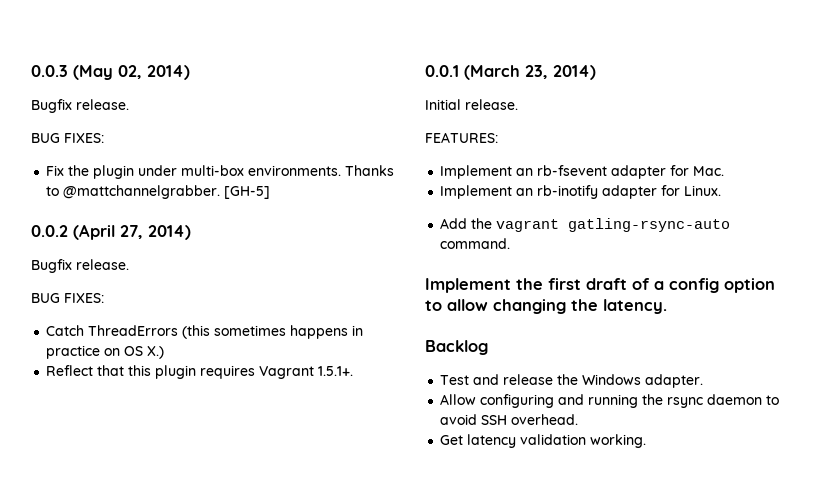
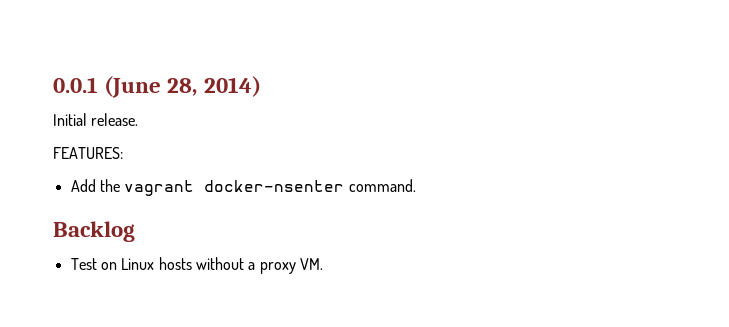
[31,65,190,80] [31,99,129,113] [31,133,104,143] [46,165,395,179] [46,185,271,199] [31,224,191,240] [31,259,129,273] [31,293,104,303] [46,325,364,339] [46,345,165,359] [46,365,354,379] [425,65,596,80] [425,99,518,110] [425,132,498,143] [440,165,725,179] [440,185,722,199] 0.0.3 (May 02, 2014) // Bugfix release. // BUG FIXES: // Fix the plugin under multi-box environments. Thanks to @mattchannelgrabber. [GH-5] // 0.0.2 (April 27, 2014) // Bugfix release. // BUG FIXES: // Catch ThreadErrors (this sometimes happens in practice on OS X.) // Reflect that this plugin requires Vagrant 1.5.1+. // 0.0.1 (March 23, 2014) // Initial release. // FEATURES: // Implement an rb-fsevent adapter for Mac. // Implement an rb-inotify adapter for Linux. -> [53,76,261,98] [53,113,139,126] [53,147,123,159] 0.0.1 (June 28, 2014) // Initial release. // FEATURES:
[568,218,731,232] gatling-rsync-auto -> [204,180,345,192] docker-nsenter
[425,278,775,293] [425,299,667,314] [425,340,488,355] [440,374,704,388] [440,394,780,408] [440,414,579,425] [440,434,647,448] Implement the first draft of a config option to allow changing the latency. // Backlog // Test and release the Windows adapter. // Allow configuring and running the rsync daemon to avoid SSH overhead. // Get latency validation working. -> [53,221,135,242] [70,257,323,274] Backlog // Test on Linux hosts without a proxy VM.

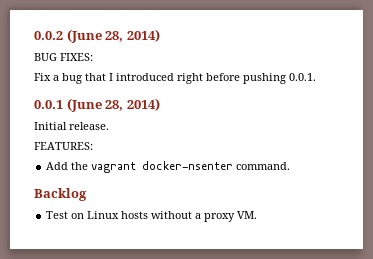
(53, 85) none -> [34,29,160,43] [34,53,93,61] [34,73,316,84] 0.0.2 (June 28, 2014) // BUG FIXES: // Fix a bug that I introduced right before pushing 0.0.1. //

